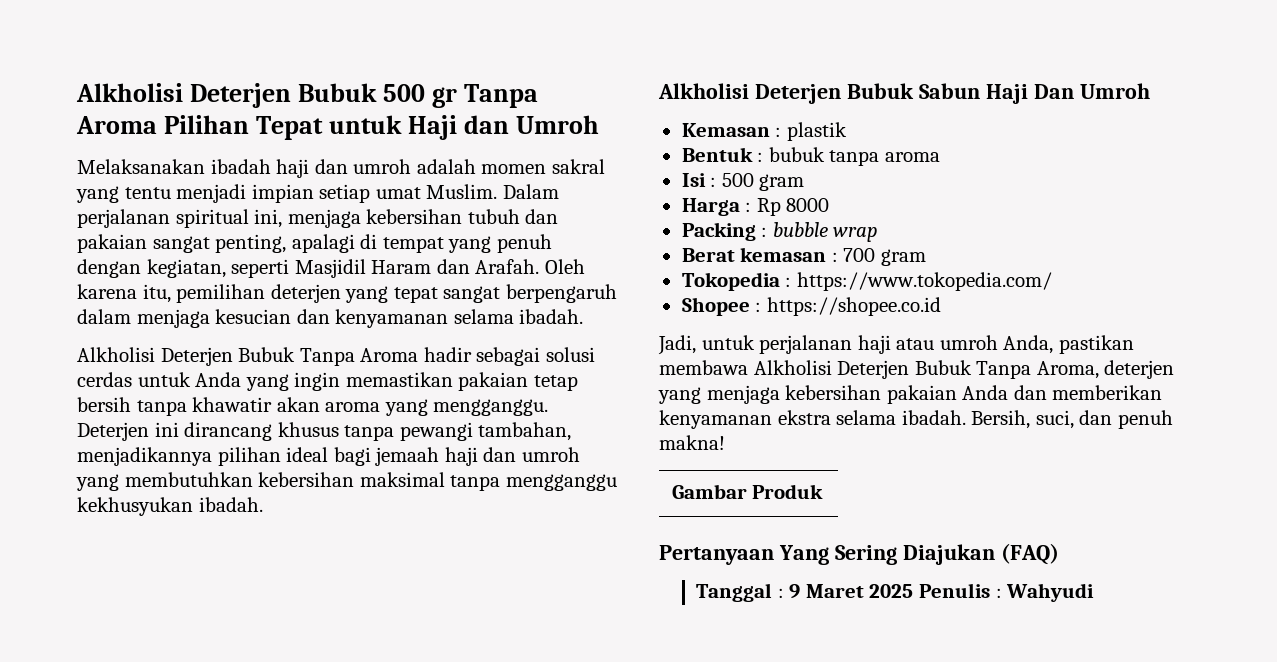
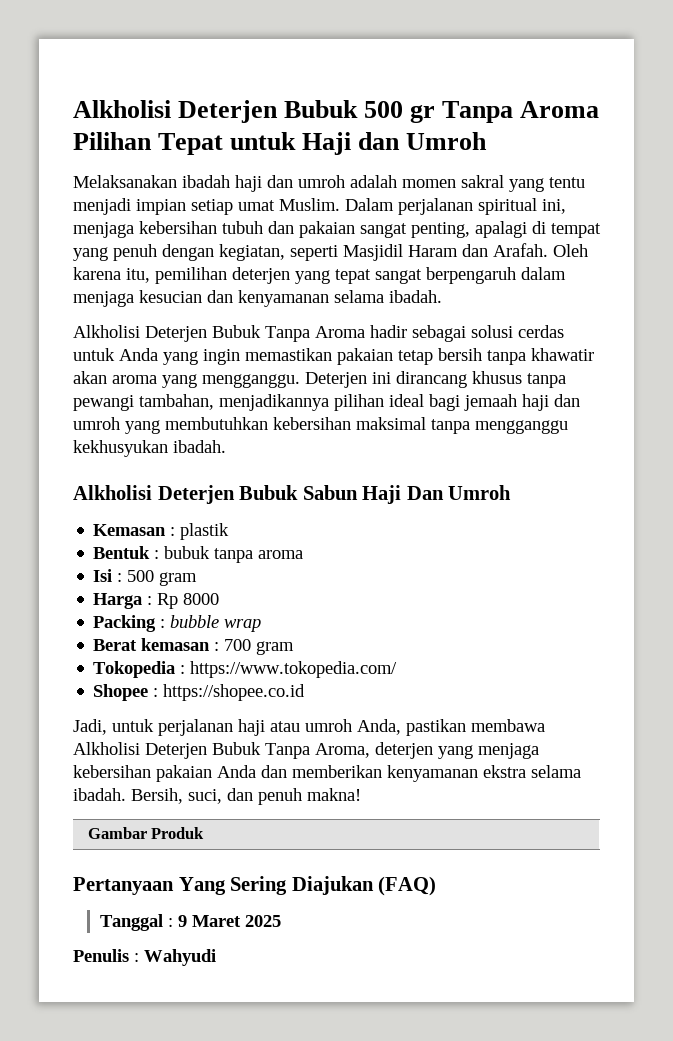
(914, 591) none -> (281, 921) //

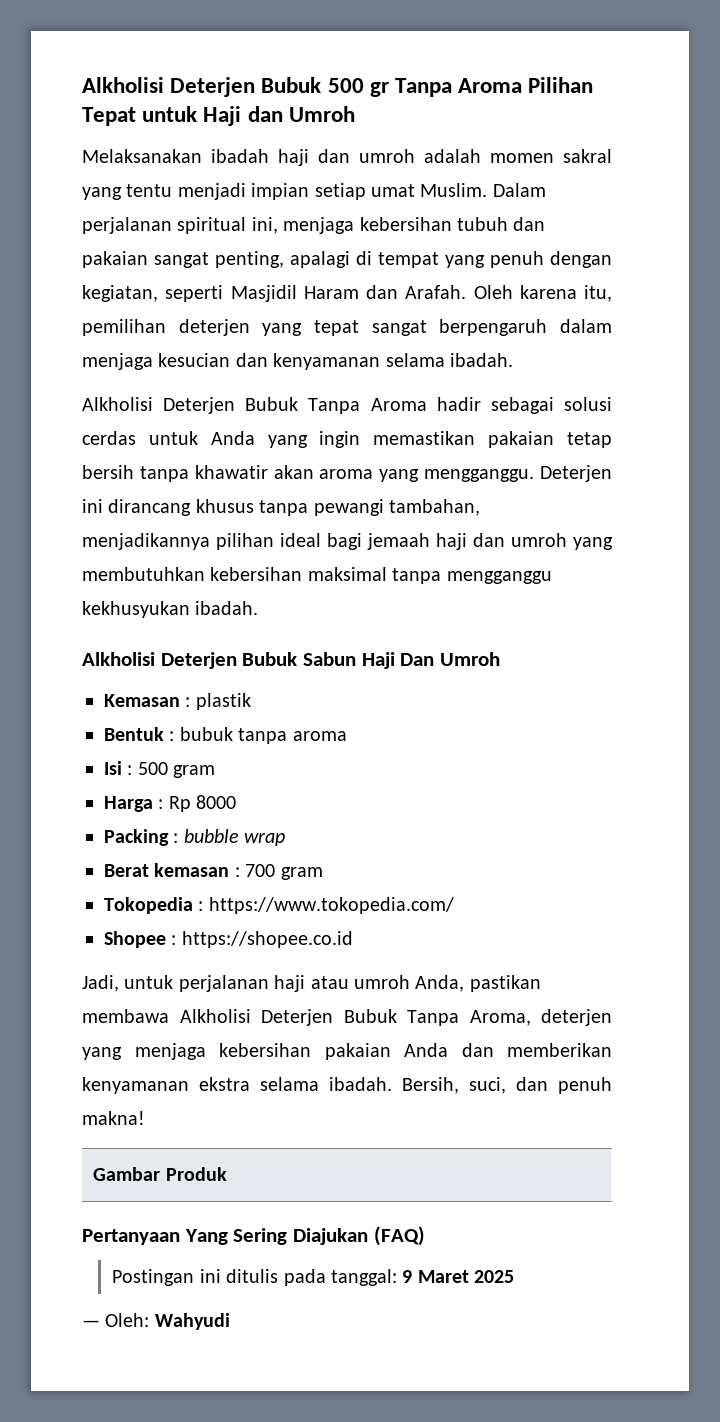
[99,914,173,931] Tanggal : -> [112,1269,398,1286] Postingan ini ditulis pada tanggal:
[73,949,139,962] Penulis : -> [82,1313,150,1327] — Oleh:

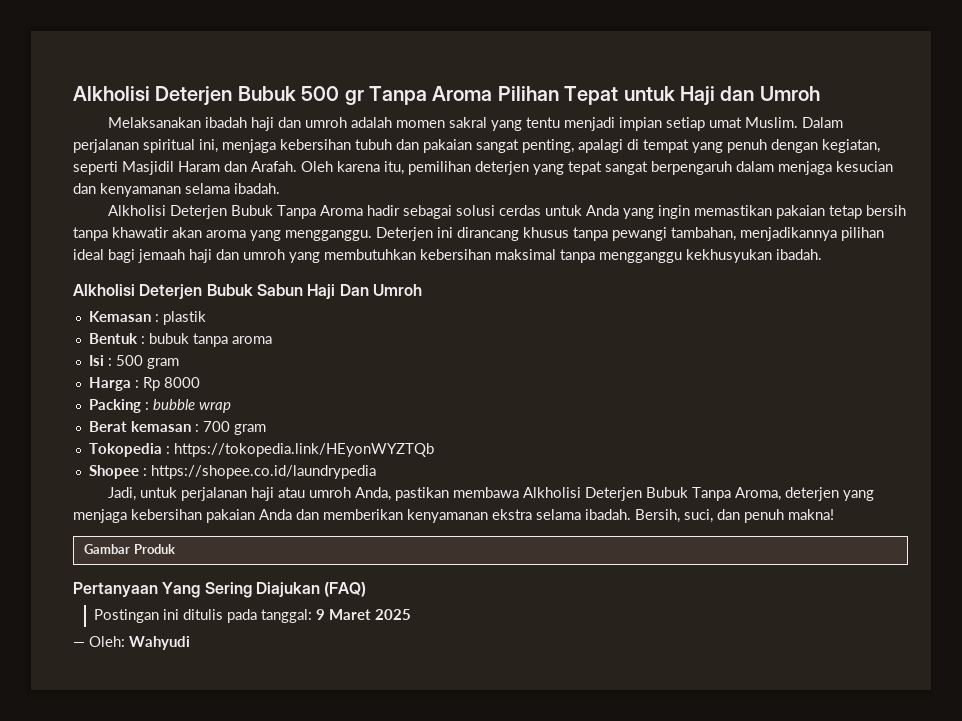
[208,897,454,914] https://www.tokopedia.com/ -> [173,443,434,457] https://tokopedia.link/HEyonWYZTQb
[181,931,353,948] https://shopee.co.id -> [150,465,376,479] https://shopee.co.id/laundrypedia

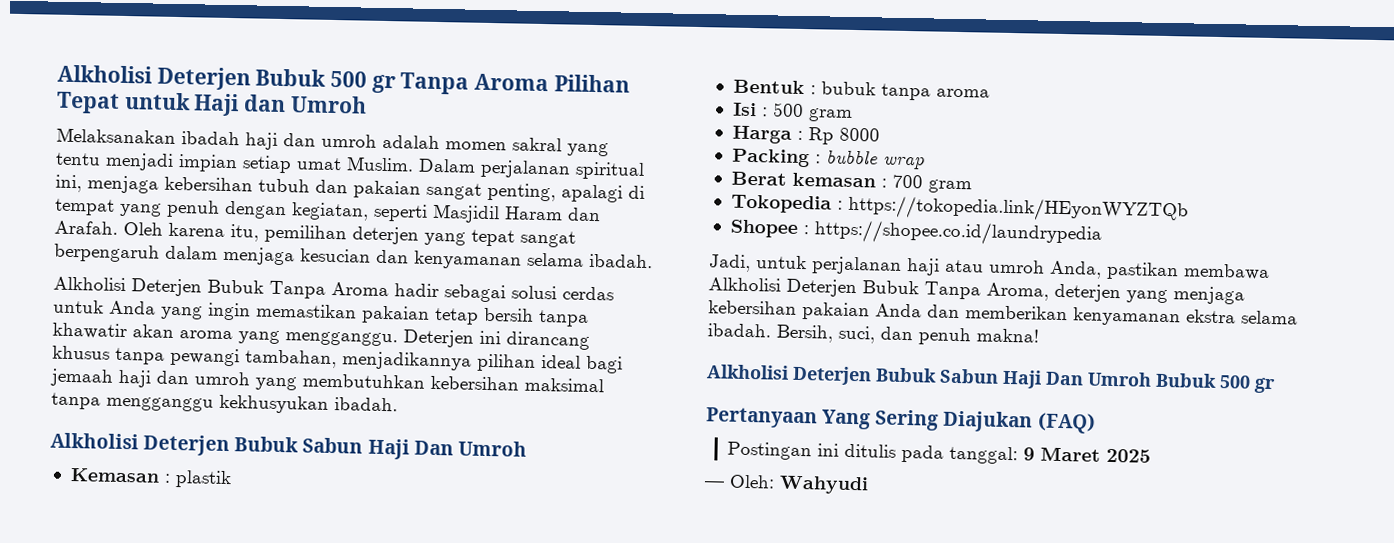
[84,544,175,554] // Gambar Produk -> [706,364,1276,394] // Alkholisi Deterjen Bubuk Sabun Haji Dan Umroh Bubuk 500 gr

